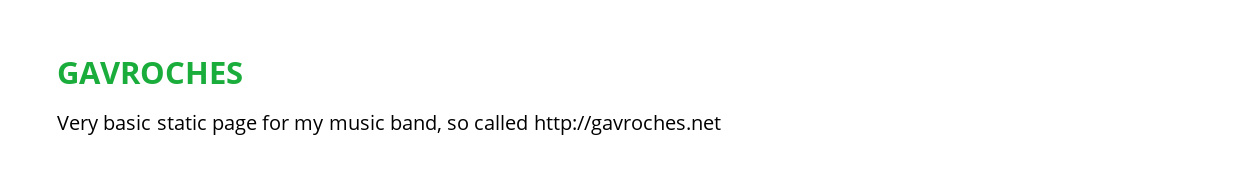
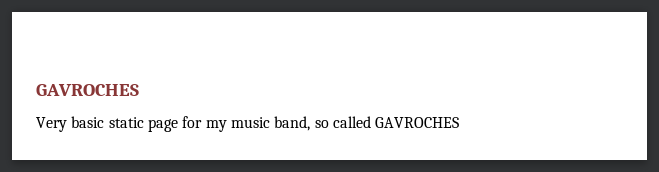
[533,115,721,135] http://gavroches.net -> [375,117,460,128] GAVROCHES

